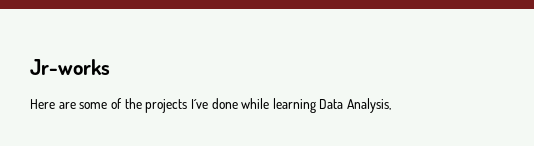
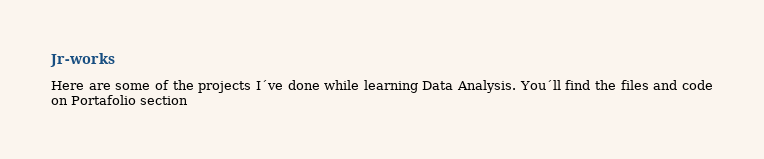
[347,98,392,113] Analysis, -> [457,80,713,93] [51,95,188,105] Analysis. You´ll find the files and code on Portafolio section

